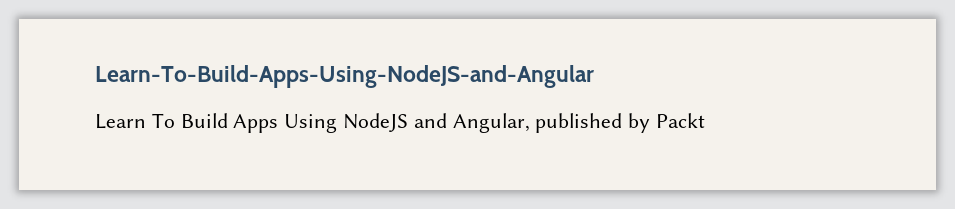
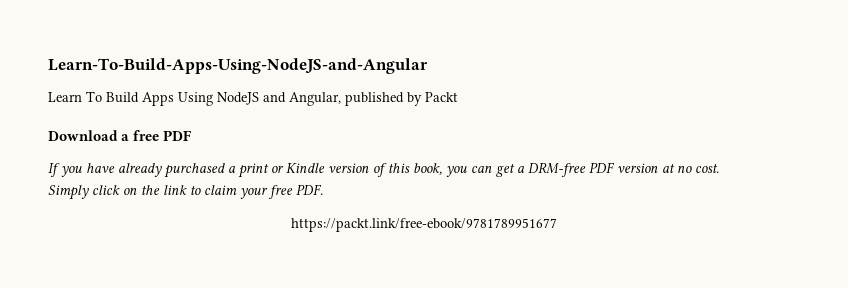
(706, 120) none -> [48,130,192,141] [48,162,719,178] [48,184,323,200] [291,218,557,232] // Download a free PDF // If you have already purchased a print or Kindle version of this book, you can get a DRM-free PDF version at no cost. // Simply click on the link to claim your free PDF. // https://packt.link/free-ebook/9781789951677

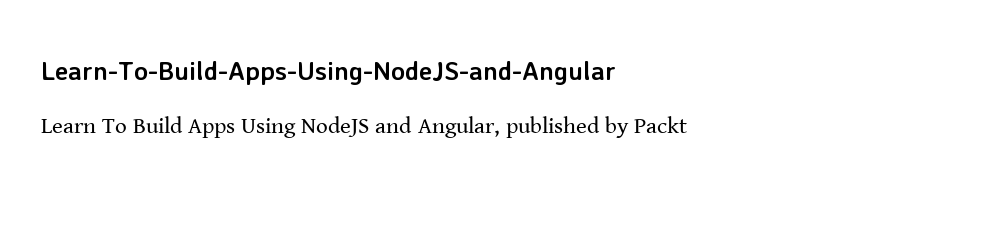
[48,130,192,141] [48,162,719,178] [48,184,323,200] [291,218,557,232] // Download a free PDF // If you have already purchased a print or Kindle version of this book, you can get a DRM-free PDF version at no cost. // Simply click on the link to claim your free PDF. // https://packt.link/free-ebook/9781789951677 -> (687, 124) none

